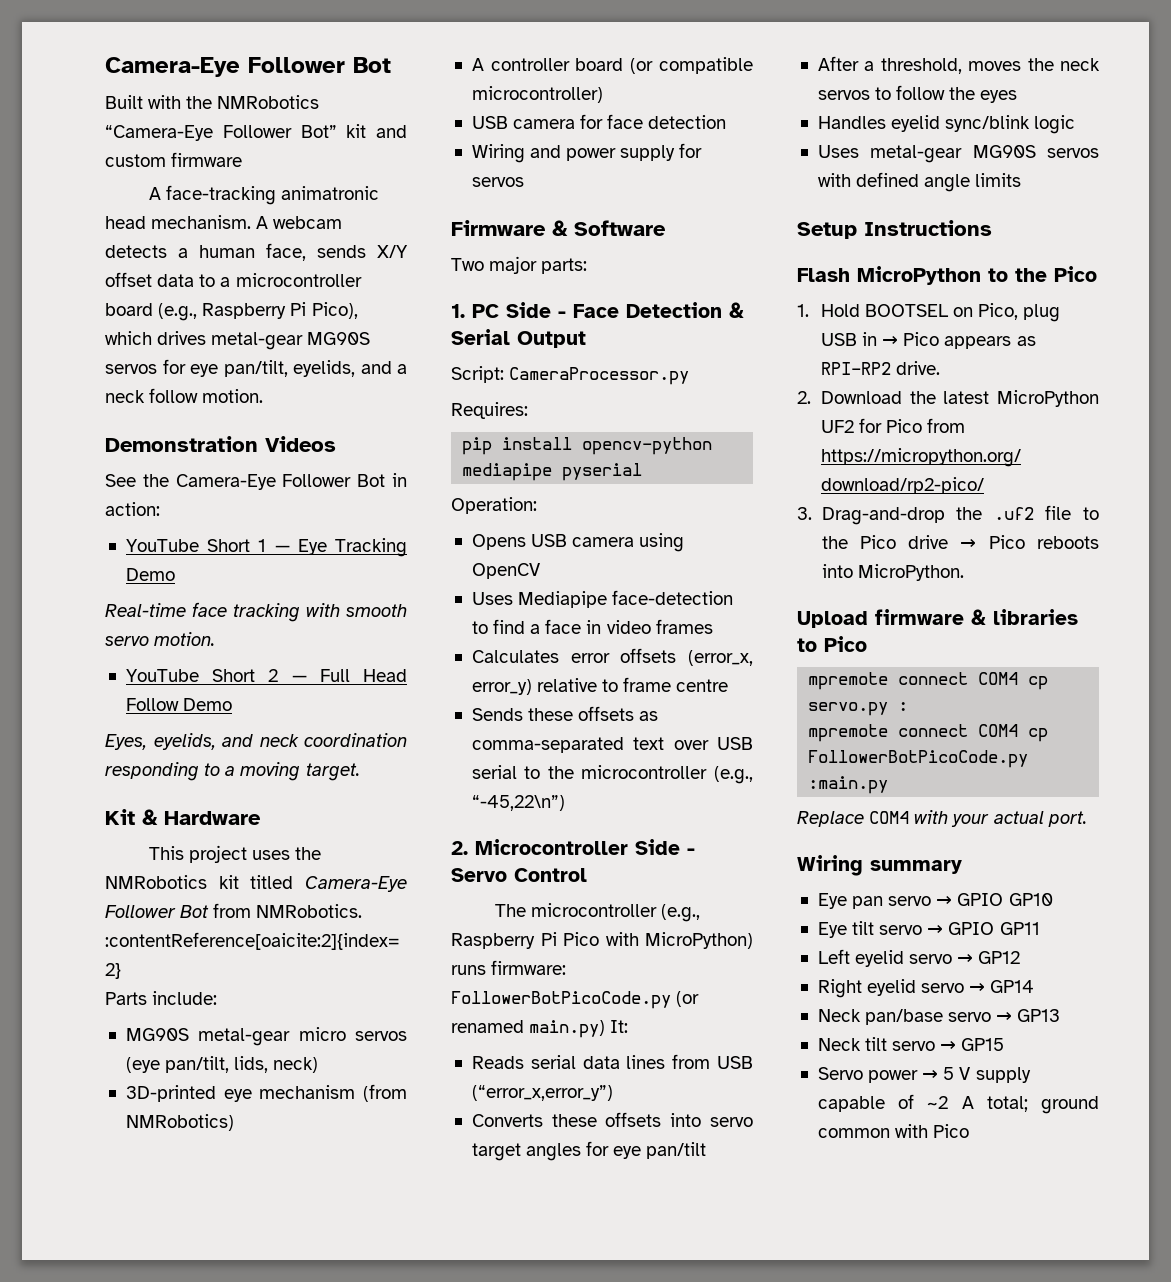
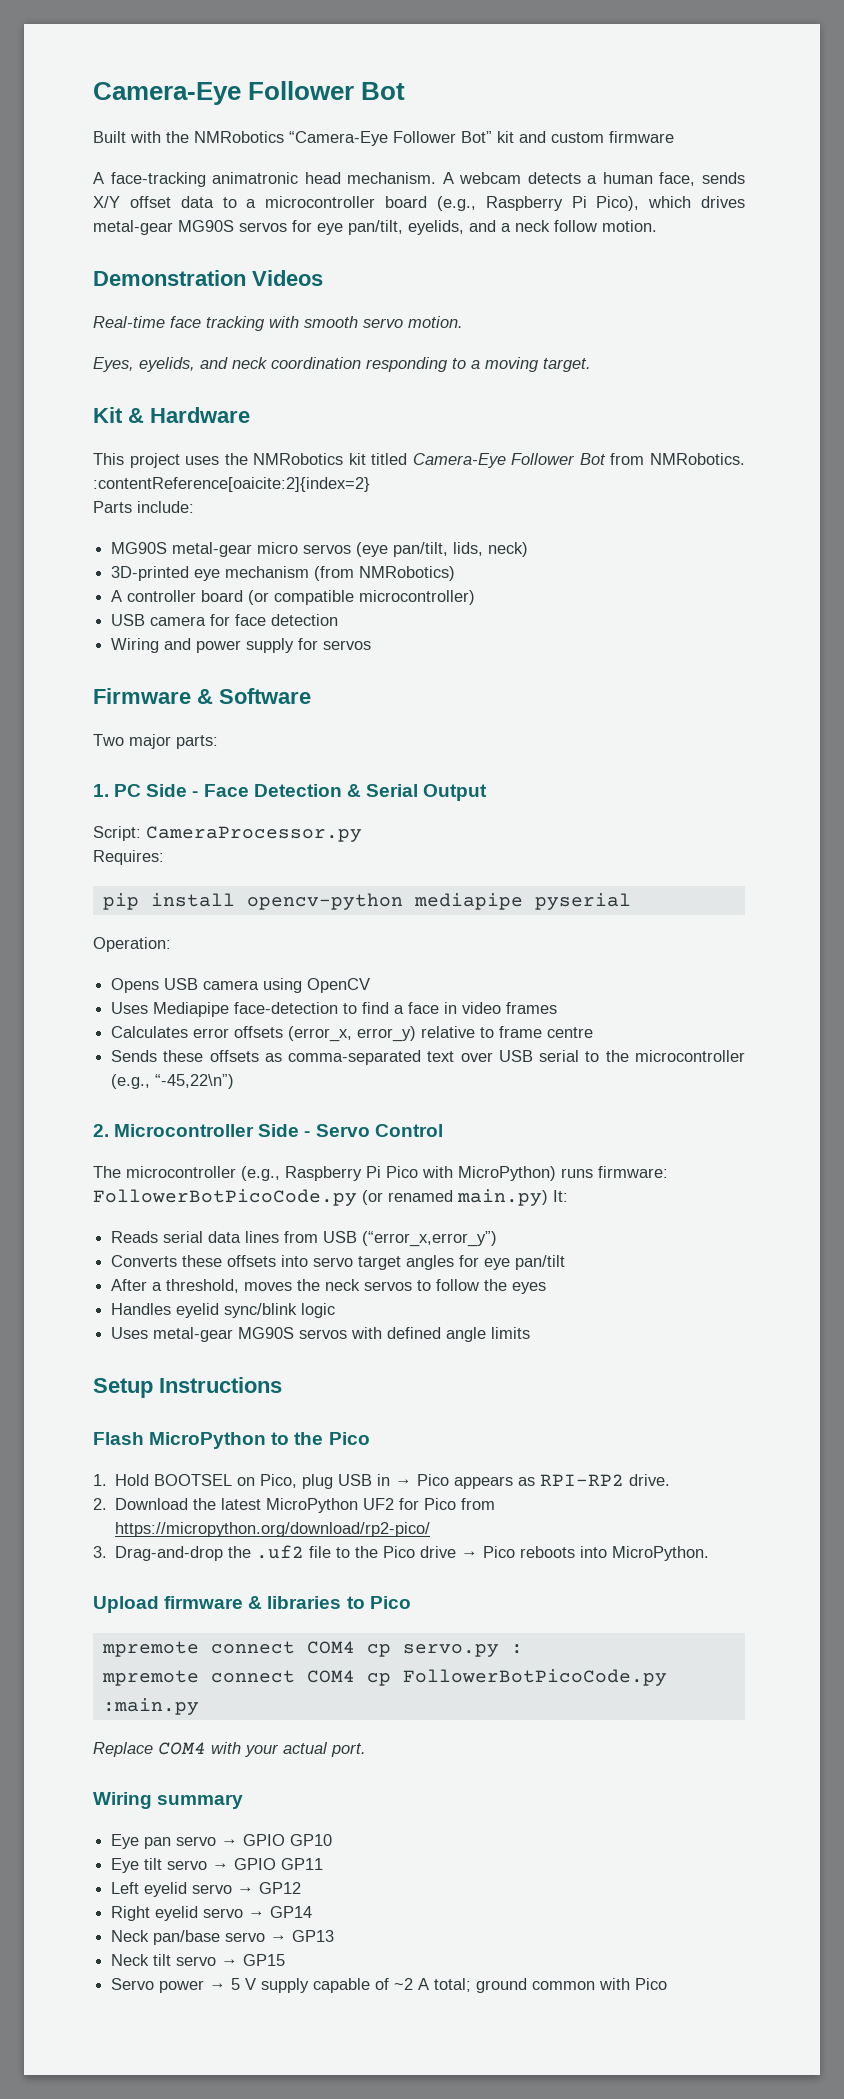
[105,473,408,490] [105,502,160,516] [125,538,407,557] [125,568,175,581] // See the Camera-Eye Follower Bot in action: // YouTube Short 1 — Eye Tracking Demo -> (323, 278) none
[125,669,407,682] [125,698,233,711] // YouTube Short 2 — Full Head Follow Demo -> (463, 322) none

